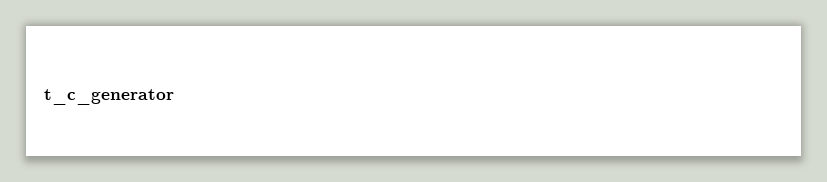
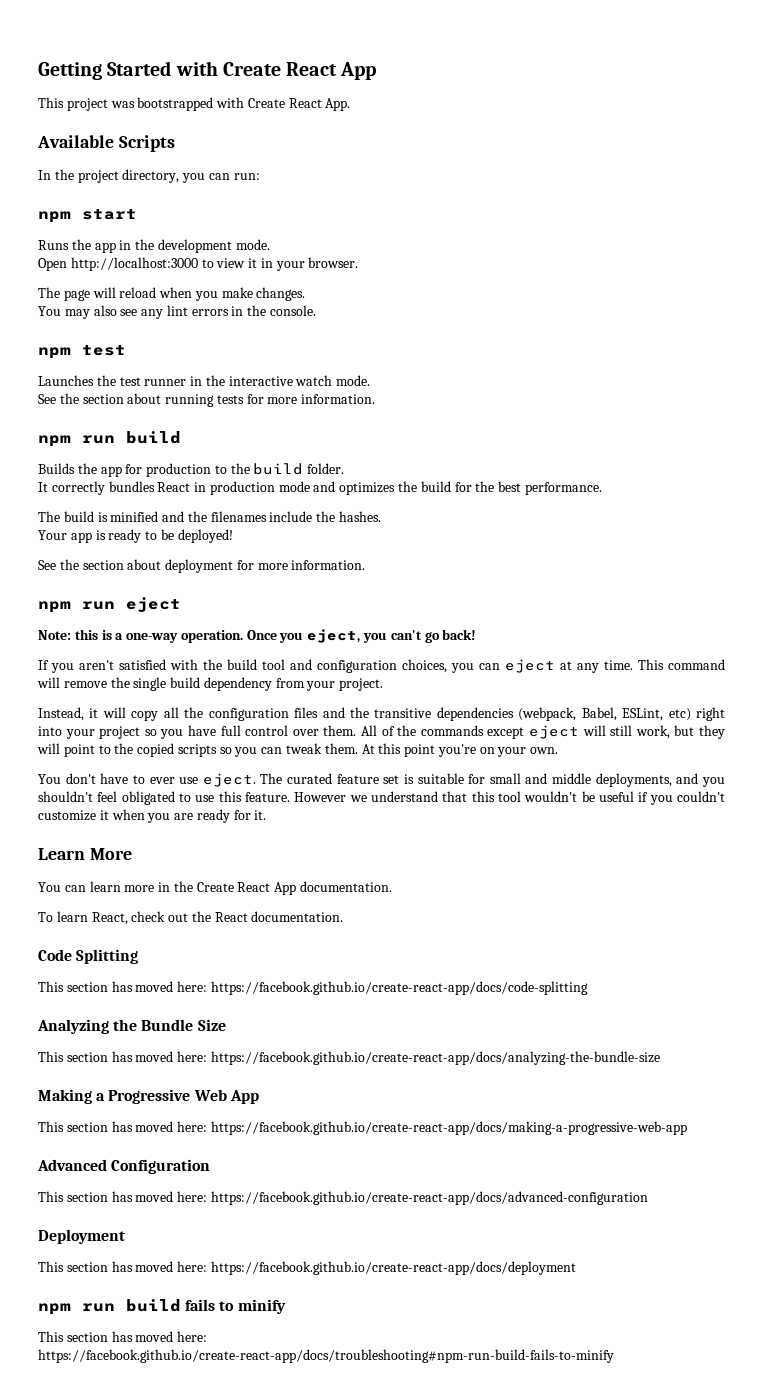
[44,89,174,105] t_c_generator -> [38,61,377,80] [38,97,351,111] [37,135,175,152] [38,169,260,183] [38,209,137,223] [38,239,270,253] [38,257,359,271] [38,287,306,301] [38,305,317,319] [38,345,126,359] [38,375,371,386] [38,393,376,407] [38,431,181,447] [38,463,345,477] [38,481,602,495] [38,511,382,522] [38,529,233,543] [38,559,366,573] [38,597,181,613] [38,629,477,643] [38,659,725,673] [37,677,384,691] [38,707,725,721] [38,725,726,739] [37,743,559,757] [38,773,726,787] [38,791,726,805] [38,809,267,823] [38,848,132,860] [38,881,393,895] [38,911,344,925] [38,949,139,964] [38,981,588,995] [37,1019,226,1034] [38,1051,660,1065] [38,1089,259,1104] [38,1121,687,1135] [37,1159,211,1174] [38,1191,648,1205] [38,1229,125,1244] [38,1261,576,1275] [38,1299,286,1315] [38,1331,208,1342] [38,1349,614,1363] Getting Started with Create React App // This project was bootstrapped with Create React App. // Available Scripts // In the project directory, you can run: // npm start // Runs the app in the development mode. // Open http://localhost:3000 to view it in your browser. // The page will reload when you make changes. // You may also see any lint errors in the console. // npm test // Launches the test runner in the interactive watch mode. // See the section about running tests for more information. // npm run build // Builds the app for production to the build folder. // It correctly bundles React in production mode and optimizes the build for the best performance. // The build is minified and the filenames include the hashes. // Your app is ready to be deployed! // See the section about deployment for more information. // npm run eject // Note: this is a one-way operation. Once you eject, you can't go back! // If you aren't satisfied with the build tool and configuration choices, you can eject at any time. This command will remove the single build dependency from your project. // Instead, it will copy all the configuration files and the transitive dependencies (webpack, Babel, ESLint, etc) right into your project so you have full control over them. All of the commands except eject will still work, but they will point to the copied scripts so you can tweak them. At this point you're on your own. // You don't have to ever use eject. The curated feature set is suitable for small and middle deployments, and you shouldn't feel obligated to use this feature. However we understand that this tool wouldn't be useful if you couldn't customize it when you are ready for it. // Learn More // You can learn more in the Create React App documentation. // To learn React, check out the React documentation. // Code Splitting // This section has moved here: https://facebook.github.io/create-react-app/docs/code-splitting // Analyzing the Bundle Size // This section has moved here: https://facebook.github.io/create-react-app/docs/analyzing-the-bundle-size // Making a Progressive Web App // This section has moved here: https://facebook.github.io/create-react-app/docs/making-a-progressive-web-app // Advanced Configuration // This section has moved here: https://facebook.github.io/create-react-app/docs/advanced-configuration // Deployment // This section has moved here: https://facebook.github.io/create-react-app/docs/deployment // npm run build fails to minify // This section has moved here: https://facebook.github.io/create-react-app/docs/troubleshooting#npm-run-build-fails-to-minify

